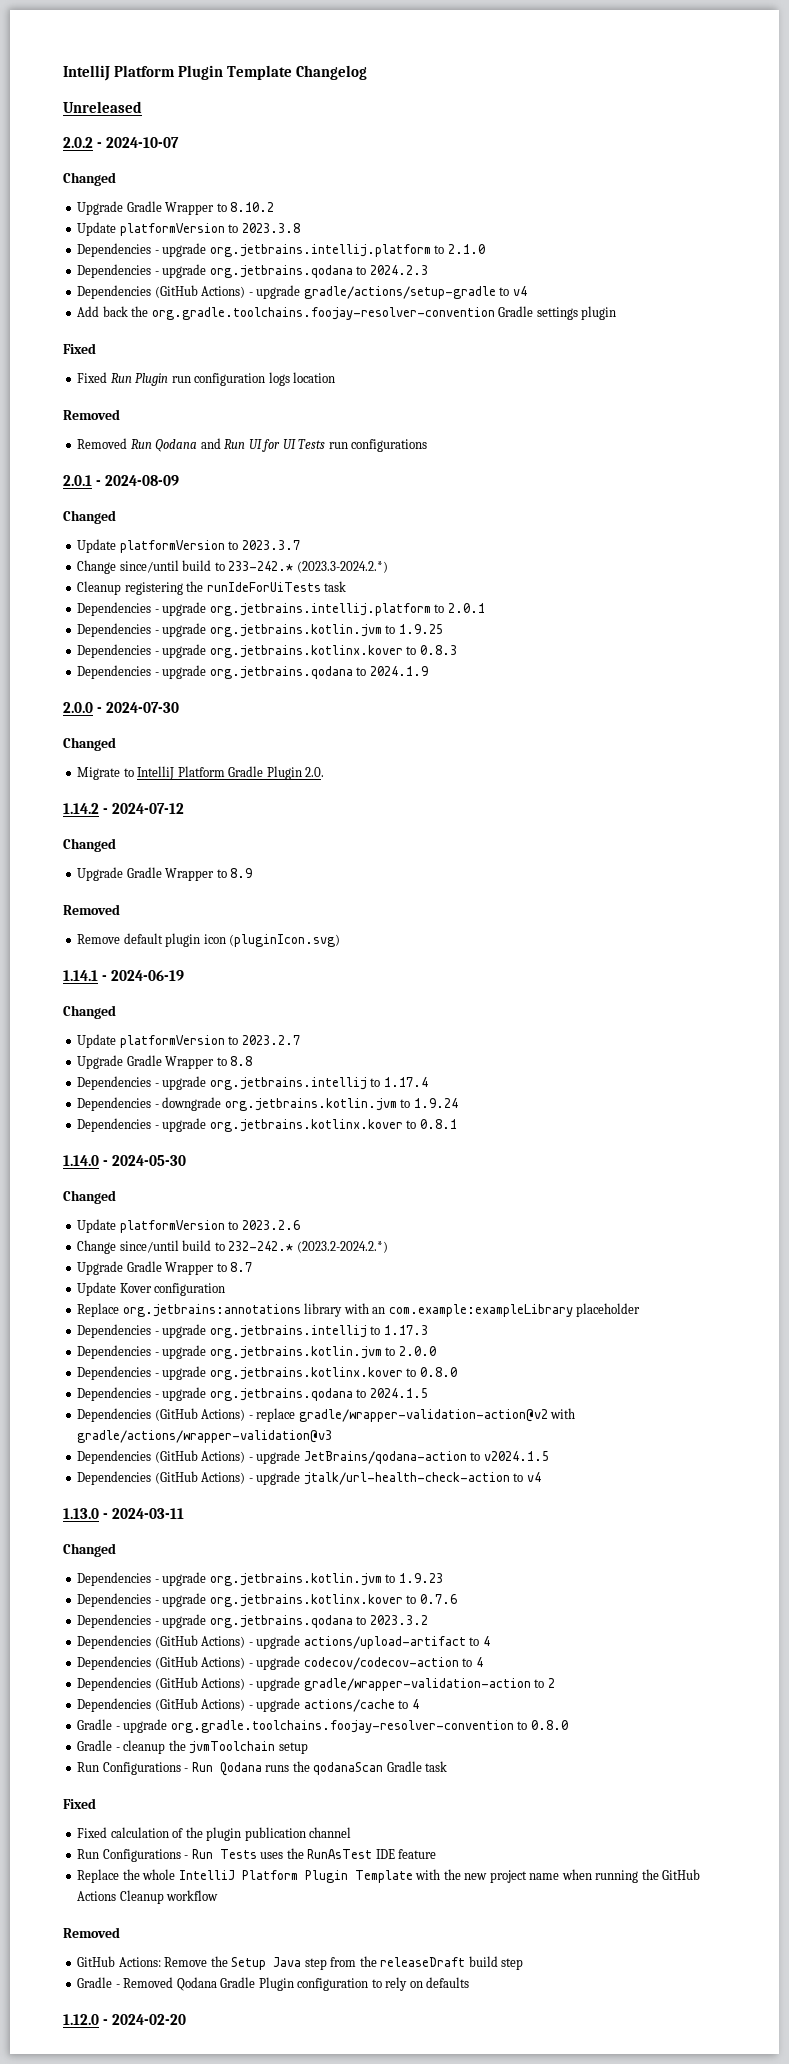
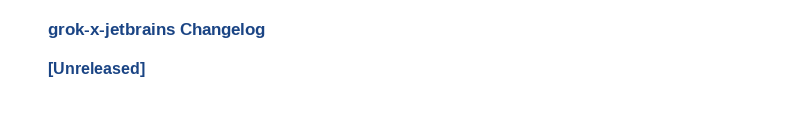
[63,65,368,81] [63,101,142,113] [63,137,179,148] [63,172,116,186] [77,201,275,215] [77,222,300,236] [77,243,485,257] [77,264,428,278] [77,285,527,299] [77,306,617,320] [63,343,96,354] [77,372,336,386] [63,409,120,420] [77,438,428,452] [63,475,179,486] [63,510,116,524] [77,539,300,553] [77,560,388,574] [77,581,347,595] [77,602,485,616] [77,623,443,637] [77,644,457,658] [77,665,428,679] [63,702,179,713] [63,737,116,751] [77,766,325,780] [63,803,184,814] [63,838,116,852] [77,867,253,881] [63,904,120,915] [77,933,341,947] [63,970,184,981] [63,1005,116,1019] [77,1034,300,1048] [77,1055,253,1069] [77,1076,428,1090] [77,1097,458,1111] [77,1118,457,1132] [63,1155,186,1166] [63,1190,116,1204] [77,1219,300,1233] [77,1240,388,1254] [77,1261,253,1275] [77,1282,226,1296] [77,1303,641,1317] [77,1324,428,1338] [77,1345,436,1359] [77,1366,457,1380] [77,1387,428,1401] [77,1408,576,1422] [77,1430,333,1443] [77,1450,549,1464] [77,1471,541,1485] [63,1508,184,1519] [63,1543,116,1557] [77,1572,443,1586] [77,1593,457,1607] [77,1614,428,1628] [77,1635,490,1649] [77,1656,483,1670] [77,1677,555,1691] [77,1698,419,1712] [77,1719,568,1733] [77,1740,308,1754] [77,1761,448,1776] [63,1798,96,1809] [77,1827,352,1841] [77,1848,437,1862] [77,1869,701,1883] [77,1890,219,1904] [63,1927,120,1938] [77,1956,524,1970] [77,1977,470,1991] [63,2014,186,2025] IntelliJ Platform Plugin Template Changelog // Unreleased // 2.0.2 - 2024-10-07 // Changed // Upgrade Gradle Wrapper to 8.10.2 // Update platformVersion to 2023.3.8 // Dependencies - upgrade org.jetbrains.intellij.platform to 2.1.0 // Dependencies - upgrade org.jetbrains.qodana to 2024.2.3 // Dependencies (GitHub Actions) - upgrade gradle/actions/setup-gradle to v4 // Add back the org.gradle.toolchains.foojay-resolver-convention Gradle settings plugin // Fixed // Fixed Run Plugin run configuration logs location // Removed // Removed Run Qodana and Run UI for UI Tests run configurations // 2.0.1 - 2024-08-09 // Changed // Update platformVersion to 2023.3.7 // Change since/until build to 233-242.* (2023.3-2024.2.*) // Cleanup registering the runIdeForUiTests task // Dependencies - upgrade org.jetbrains.intellij.platform to 2.0.1 // Dependencies - upgrade org.jetbrains.kotlin.jvm to 1.9.25 // Dependencies - upgrade org.jetbrains.kotlinx.kover to 0.8.3 // Dependencies - upgrade org.jetbrains.qodana to 2024.1.9 // 2.0.0 - 2024-07-30 // Changed // Migrate to IntelliJ Platform Gradle Plugin 2.0. // 1.14.2 - 2024-07-12 // Changed // Upgrade Gradle Wrapper to 8.9 // Removed // Remove default plugin icon (pluginIcon.svg) // 1.14.1 - 2024-06-19 // Changed // Update platformVersion to 2023.2.7 // Upgrade Gradle Wrapper to 8.8 // Dependencies - upgrade org.jetbrains.intellij to 1.17.4 // Dependencies - downgrade org.jetbrains.kotlin.jvm to 1.9.24 // Dependencies - upgrade org.jetbrains.kotlinx.kover to 0.8.1 // 1.14.0 - 2024-05-30 // Changed // Update platformVersion to 2023.2.6 // Change since/until build to 232-242.* (2023.2-2024.2.*) // Upgrade Gradle Wrapper to 8.7 // Update Kover configuration // Replace org.jetbrains:annotations library with an com.example:exampleLibrary placeholder // Dependencies - upgrade org.jetbrains.intellij to 1.17.3 // Dependencies - upgrade org.jetbrains.kotlin.jvm to 2.0.0 // Dependencies - upgrade org.jetbrains.kotlinx.kover to 0.8.0 // Dependencies - upgrade org.jetbrains.qodana to 2024.1.5 // Dependencies (GitHub Actions) - replace gradle/wrapper-validation-action@v2 with gradle/actions/wrapper-validation@v3 // Dependencies (GitHub Actions) - upgrade JetBrains/qodana-action to v2024.1.5 // Dependencies (GitHub Actions) - upgrade jtalk/url-health-check-action to v4 // 1.13.0 - 2024-03-11 // Changed // Dependencies - upgrade org.jetbrains.kotlin.jvm to 1.9.23 // Dependencies - upgrade org.jetbrains.kotlinx.kover to 0.7.6 // Dependencies - upgrade org.jetbrains.qodana to 2023.3.2 // Dependencies (GitHub Actions) - upgrade actions/upload-artifact to 4 // Dependencies (GitHub Actions) - upgrade codecov/codecov-action to 4 // Dependencies (GitHub Actions) - upgrade gradle/wrapper-validation-action to 2 // Dependencies (GitHub Actions) - upgrade actions/cache to 4 // Gradle - upgrade org.gradle.toolchains.foojay-resolver-convention to 0.8.0 // Gradle - cleanup the jvmToolchain setup // Run Configurations - Run Qodana runs the qodanaScan Gradle task // Fixed // Fixed calculation of the plugin publication channel // Run Configurations - Run Tests uses the RunAsTest IDE feature // Replace the whole IntelliJ Platform Plugin Template with the new project name when running the GitHub Actions Cleanup workflow // Removed // GitHub Actions: Remove the Setup Java step from the releaseDraft build step // Gradle - Removed Qodana Gradle Plugin configuration to rely on defaults // 1.12.0 - 2024-02-20 -> [48,23,265,38] [48,62,145,77] grok-x-jetbrains Changelog // [Unreleased]

